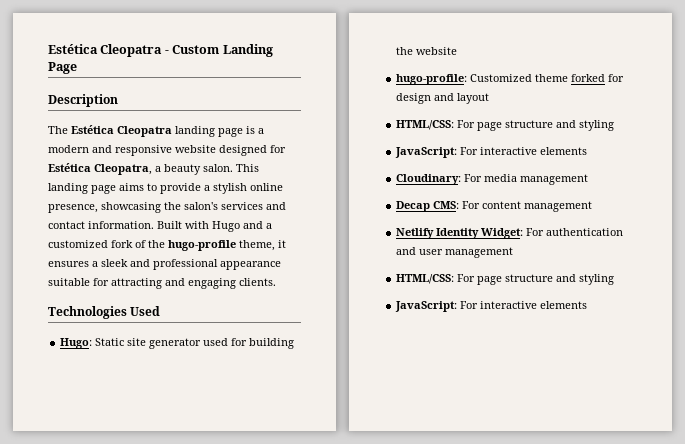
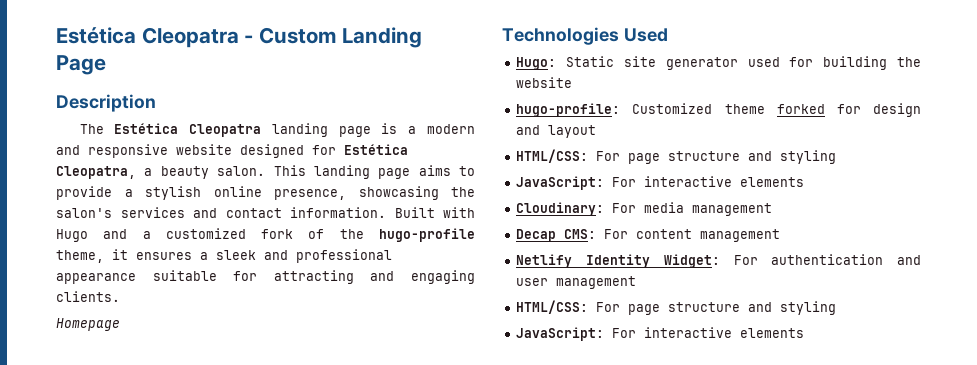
(276, 282) none -> [56,318,120,331] // Homepage

